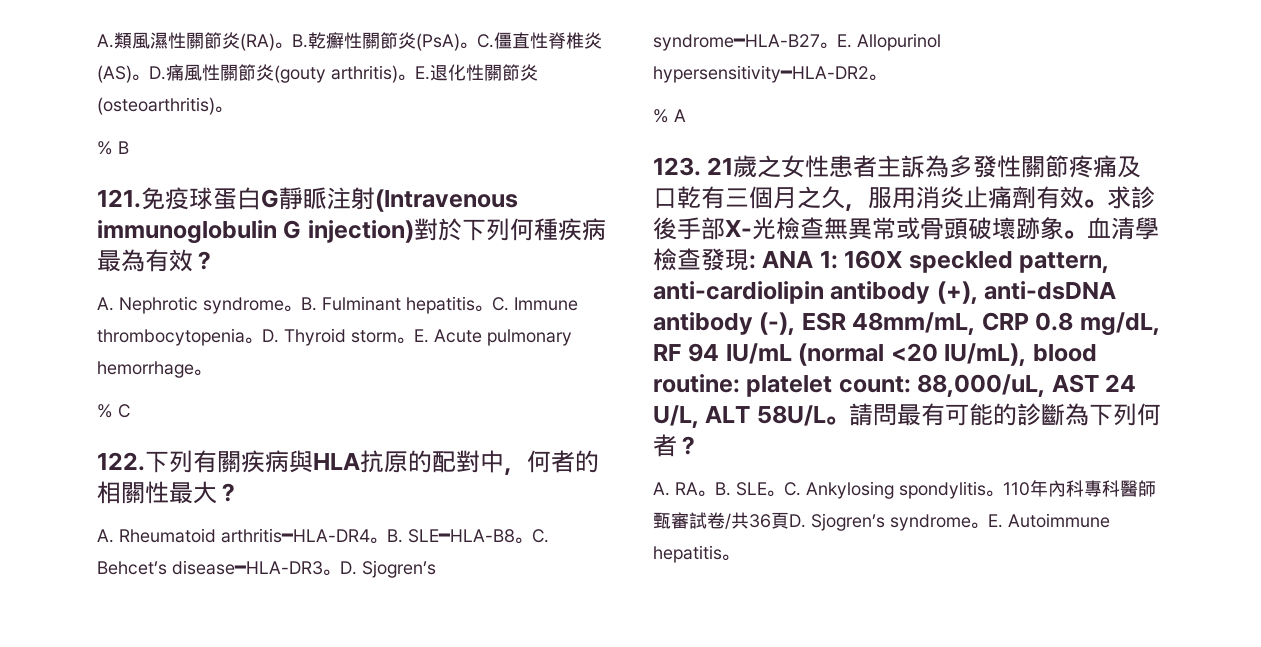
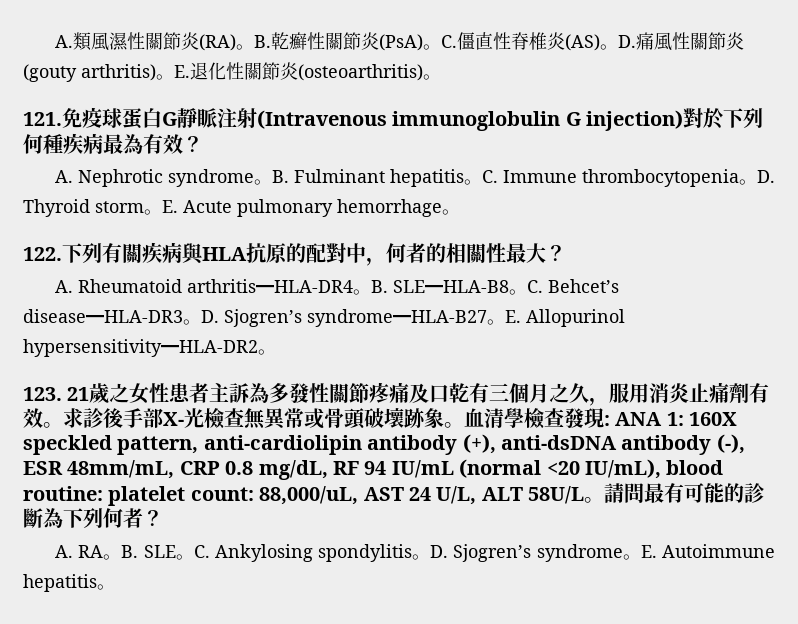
[97,141,129,155] // % B -> (441, 77) none
[97,404,130,418] // % C -> (460, 212) none
[653,109,686,123] // % A -> (276, 352) none
[1003,480,1156,497] [653,512,789,529] 110年內科專科醫師甄審試卷/共36頁 -> (431, 557) none

